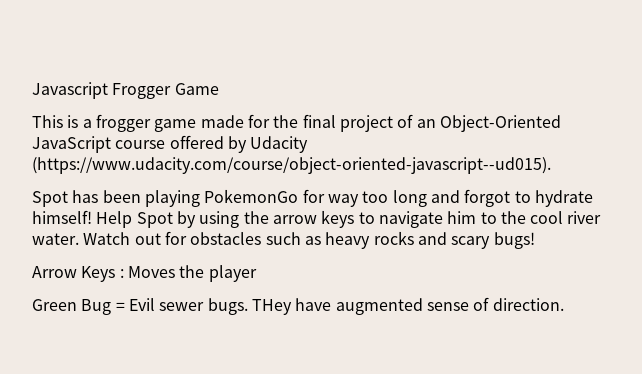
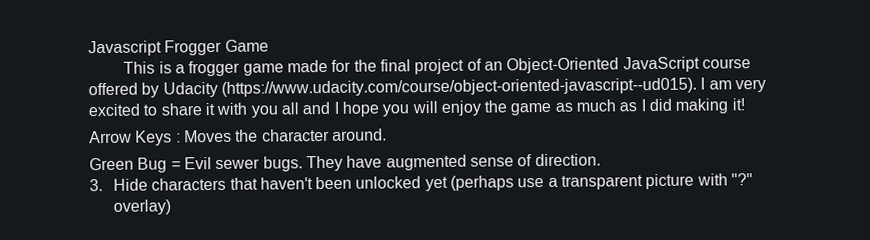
[32,189,593,207] [32,210,602,228] [32,231,535,249] // Spot has been playing PokemonGo for way too long and forgot to hydrate himself! Help Spot by using the arrow keys to navigate him to the cool river water. Watch out for obstacles such as heavy rocks and scary bugs! -> [700,77,766,93] [88,98,745,118] I am very excited to share it with you all and I hope you will enjoy the game as much as I did making it!
[208,265,257,282] player -> [261,128,387,142] character around.
[251,299,292,315] THey -> [305,155,343,172] They
(564, 304) none -> [89,173,754,192] [112,199,171,215] // 3. Hide characters that haven't been unlocked yet (perhaps use a transparent picture with "?" overlay)

